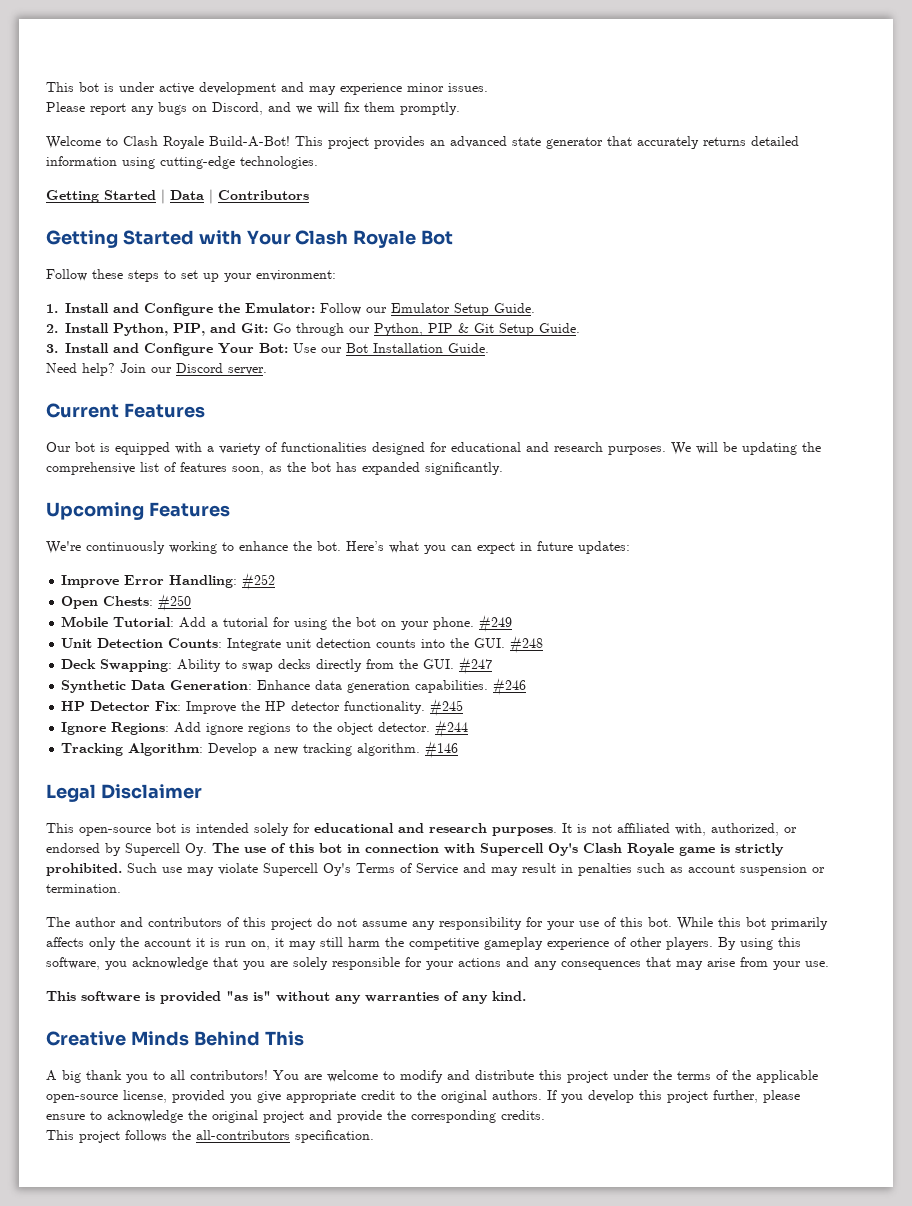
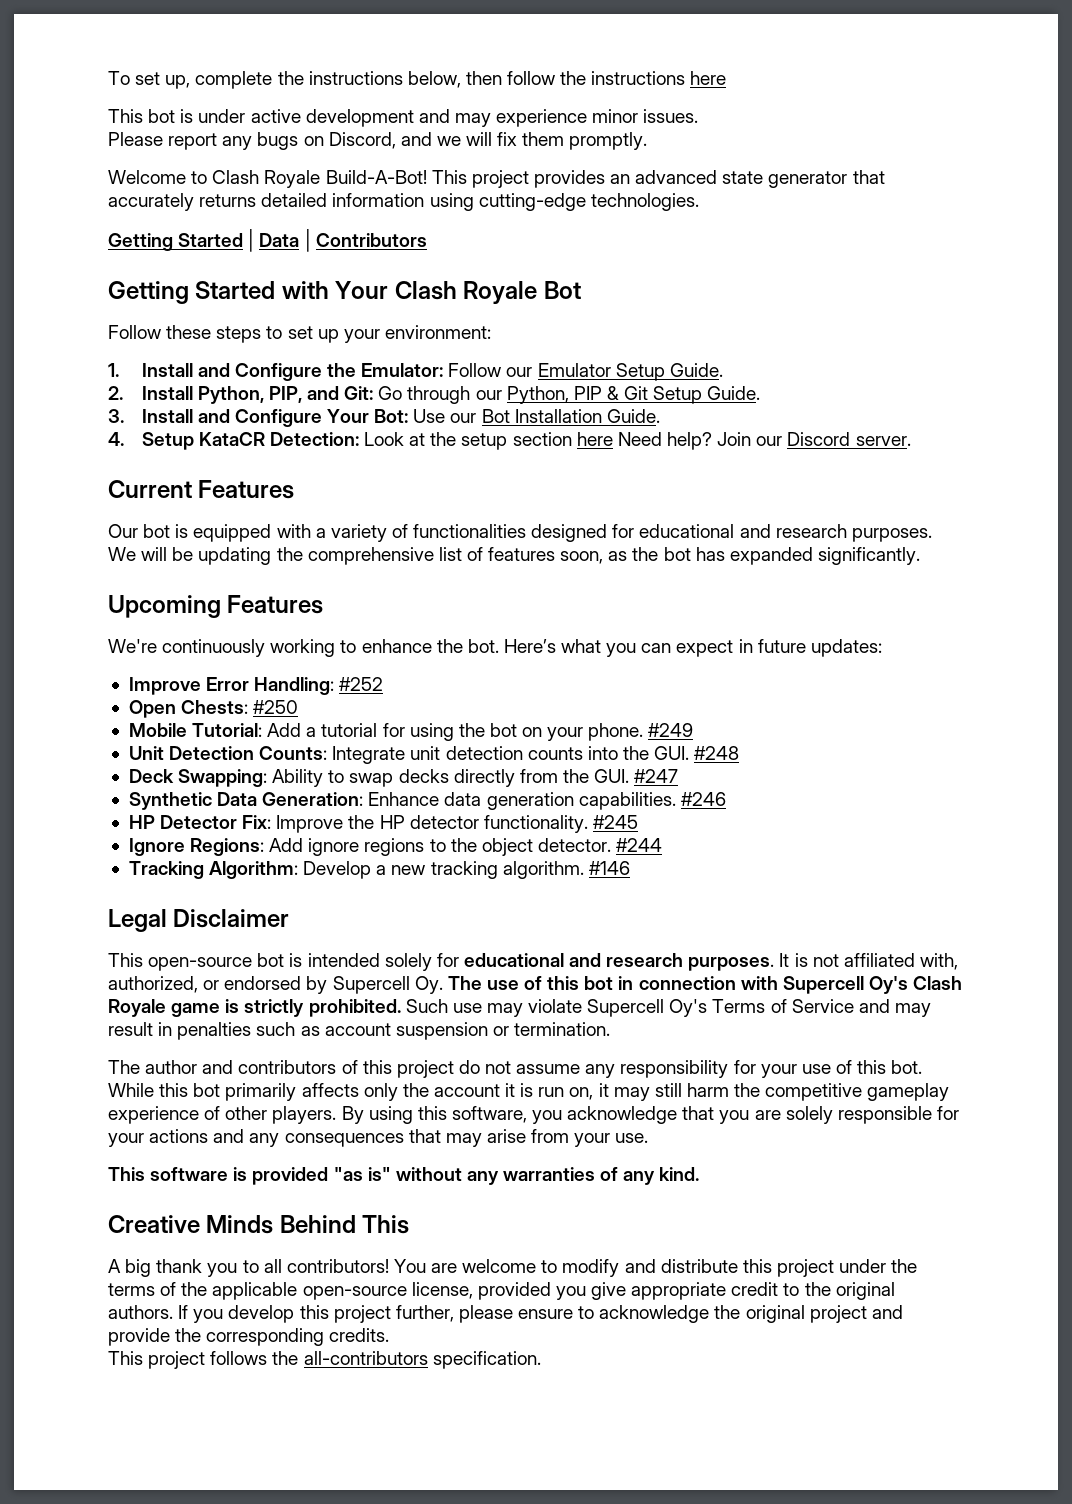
(46, 87) none -> [108,71,727,89] To set up, complete the instructions below, then follow the instructions here //
(489, 348) none -> [108,432,613,450] 4. Setup KataCR Detection: Look at the setup section here

